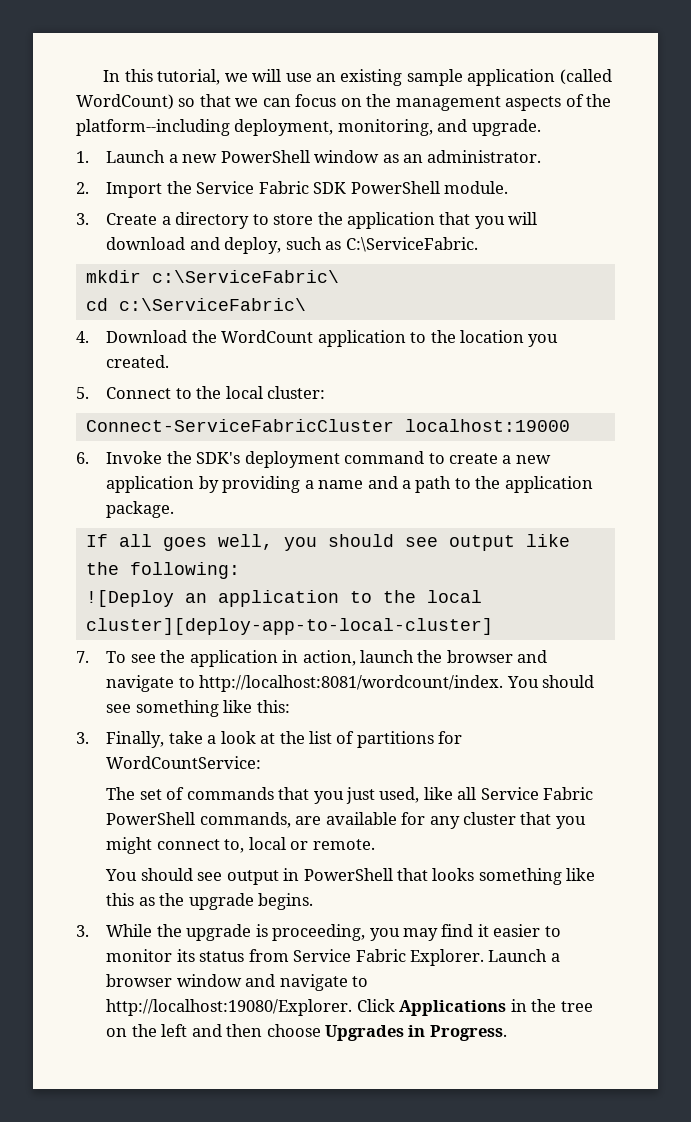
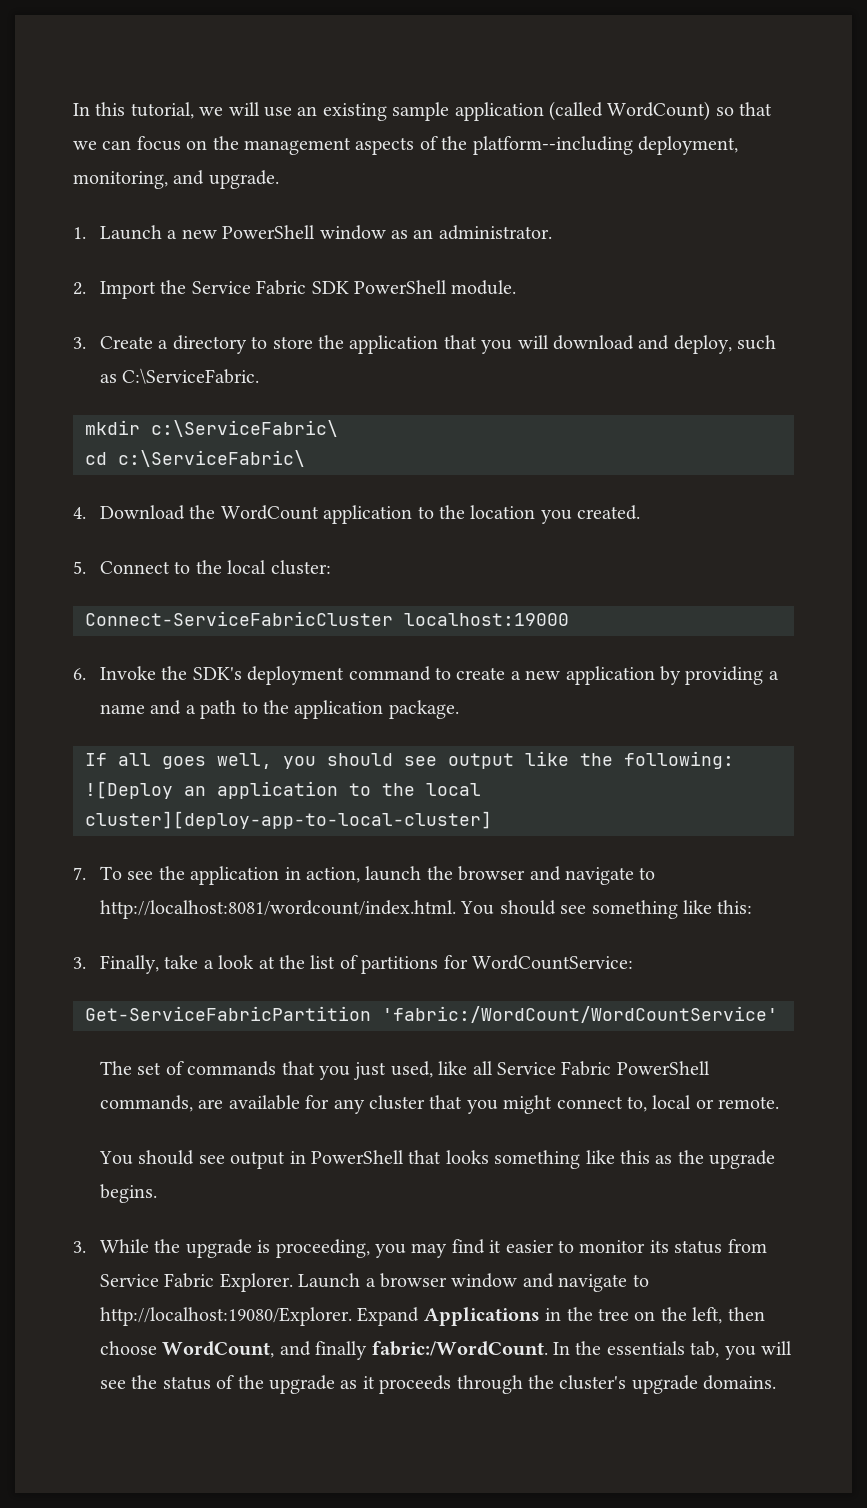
[199,675,504,692] http://localhost:8081/wordcount/index. -> [100,900,457,919] http://localhost:8081/wordcount/index.html.
(262, 762) none -> [85,1006,778,1023] // Get-ServiceFabricPartition 'fabric:/WordCount/WordCountService'
[356,999,395,1012] Click -> [357,1307,420,1326] Expand
[161,1024,507,1041] left and then choose Upgrades in Progress. -> [692,1307,765,1324] [100,1341,793,1360] [100,1375,777,1394] left, then choose WordCount, and finally fabric:/WordCount. In the essentials tab, you will see the status of the upgrade as it proceeds through the cluster's upgrade domains.

